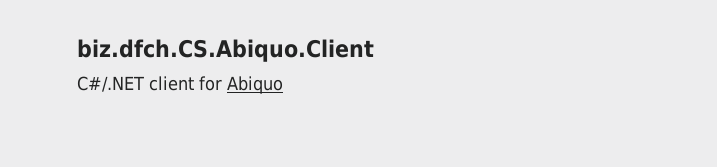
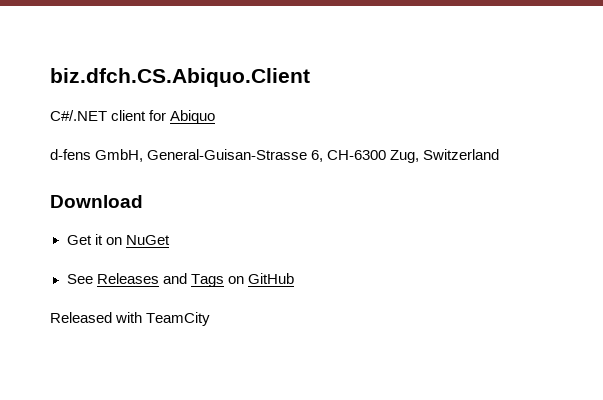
(283, 85) none -> [50,149,500,163] [50,195,143,208] [66,234,170,245] [66,273,294,287] [50,312,211,326] // d-fens GmbH, General-Guisan-Strasse 6, CH-6300 Zug, Switzerland // Download // Get it on NuGet // See Releases and Tags on GitHub // Released with TeamCity

